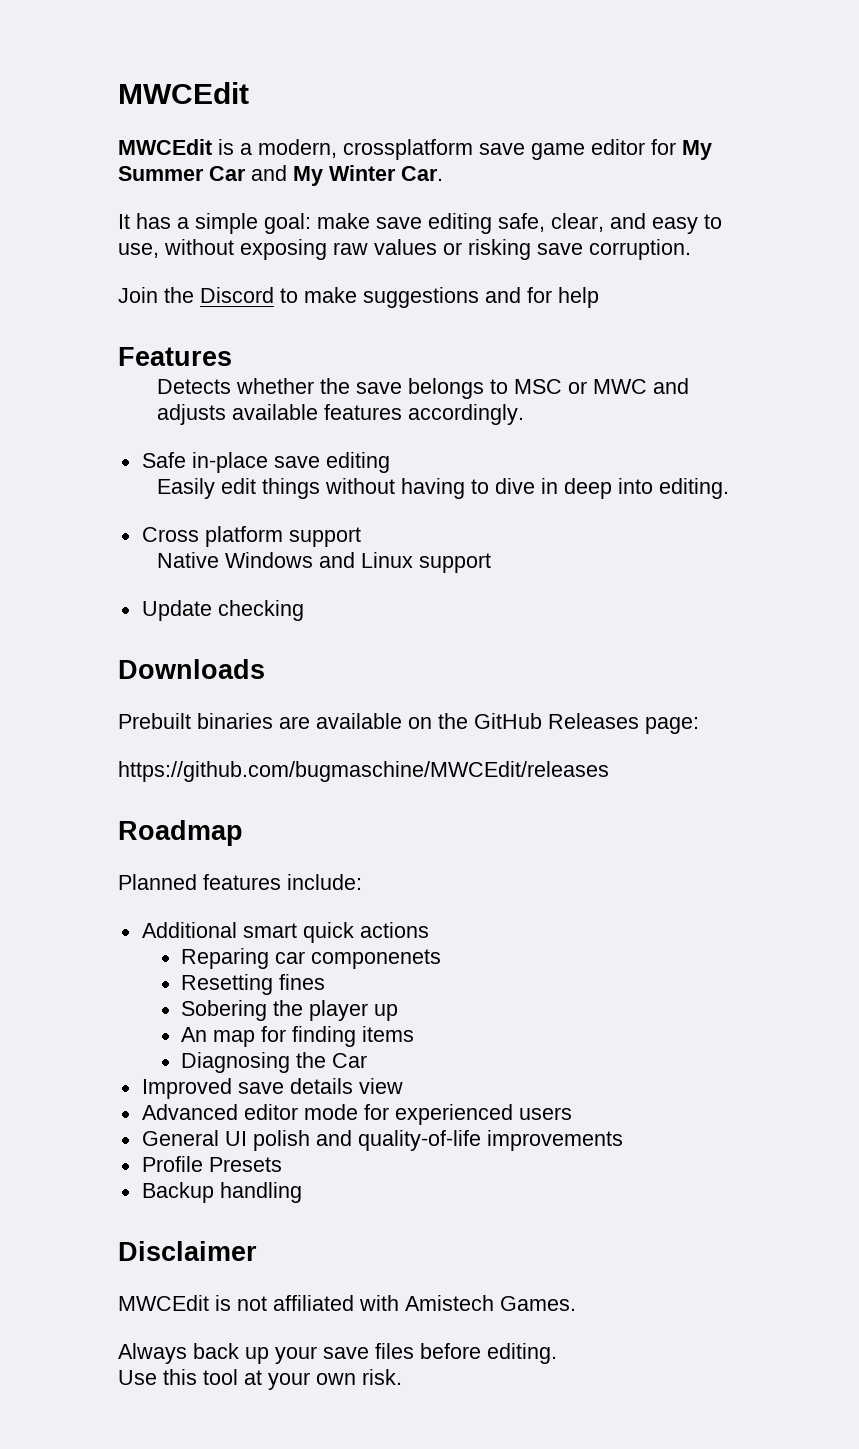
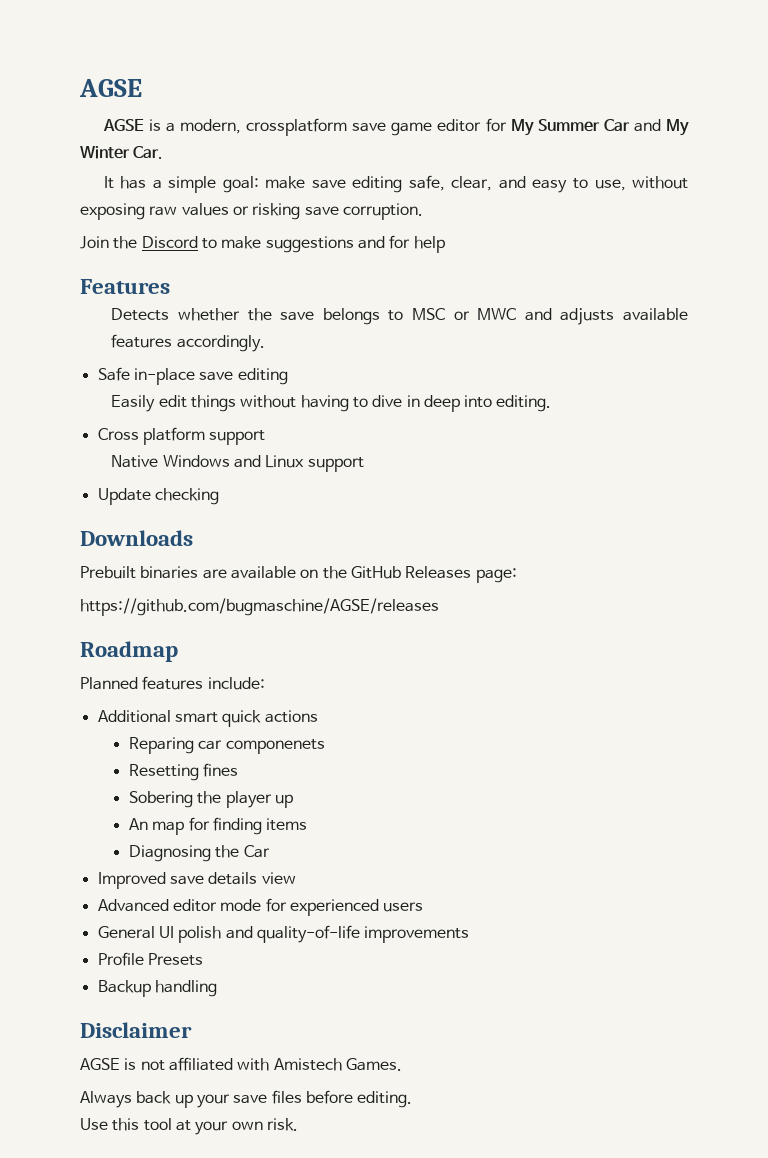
[118,82,249,104] [118,139,212,155] MWCEdit // MWCEdit -> [79,79,142,97] [102,119,144,131] AGSE // AGSE
[118,761,609,782] https://github.com/bugmaschine/MWCEdit/releases -> [80,598,439,616] https://github.com/bugmaschine/AGSE/releases
[118,1295,209,1311] MWCEdit -> [80,1058,120,1070] AGSE

